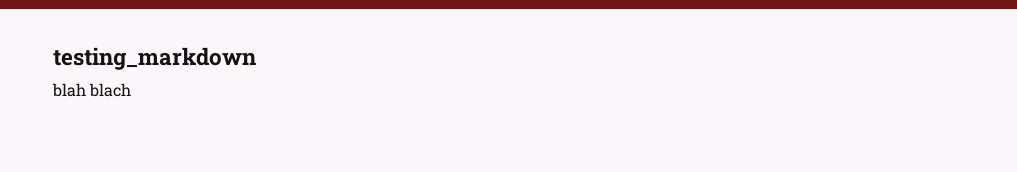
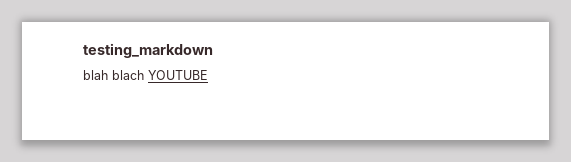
(132, 90) none -> [148,70,208,80] YOUTUBE

